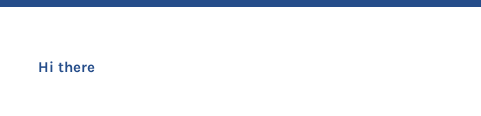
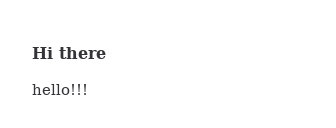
(96, 67) none -> [32,84,88,95] // hello!!!

